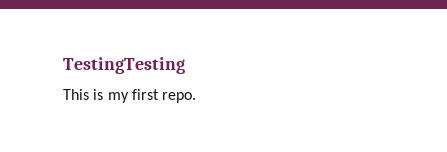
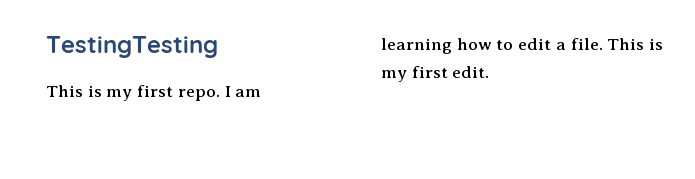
(197, 97) none -> [224,86,262,97] [381,38,664,54] [381,66,490,82] I am learning how to edit a file. This is my first edit.

